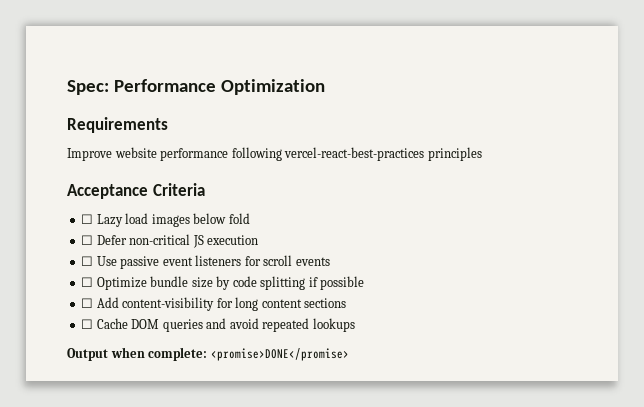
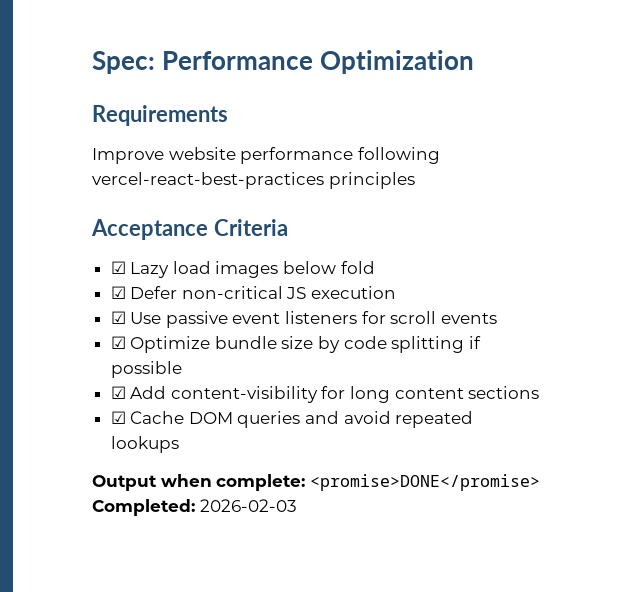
[81,214,94,224] ☐ -> [110,261,126,274] ☑
[81,235,94,245] ☐ -> [110,286,126,299] ☑
[81,256,94,266] ☐ -> [110,311,126,324] ☑
[81,277,94,287] ☐ -> [110,336,126,349] ☑
[81,298,94,308] ☐ -> [110,386,126,399] ☑
[81,319,94,329] ☐ -> [110,411,126,424] ☑
(349, 354) none -> [92,499,297,516] Completed: 2026-02-03

